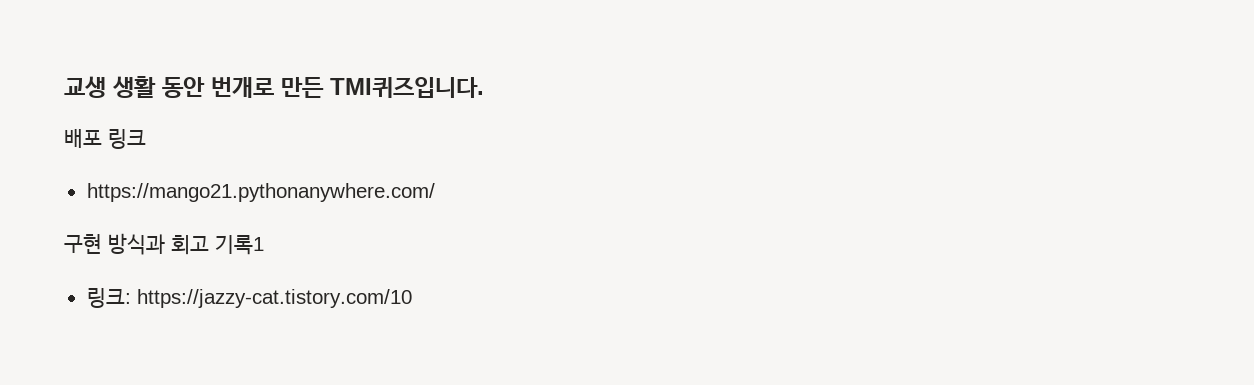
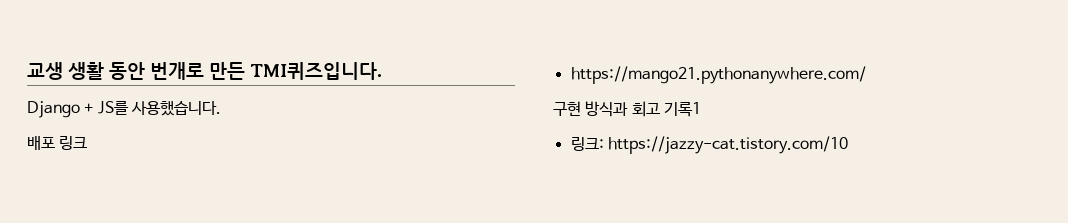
(484, 87) none -> [27,101,221,118] // Django + JS를 사용했습니다.

